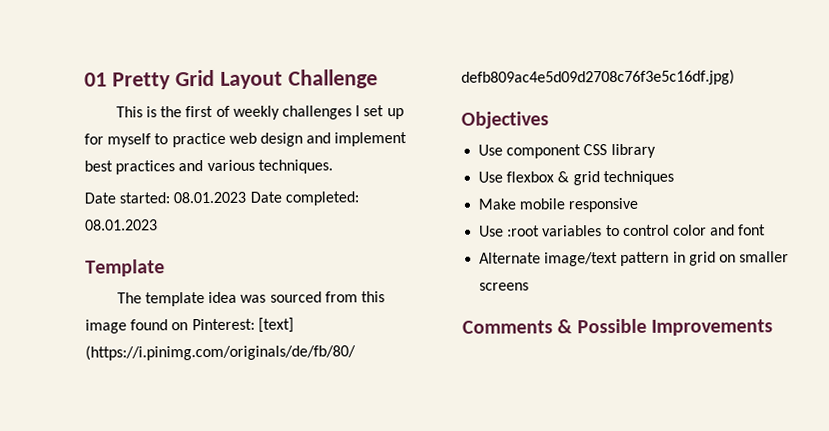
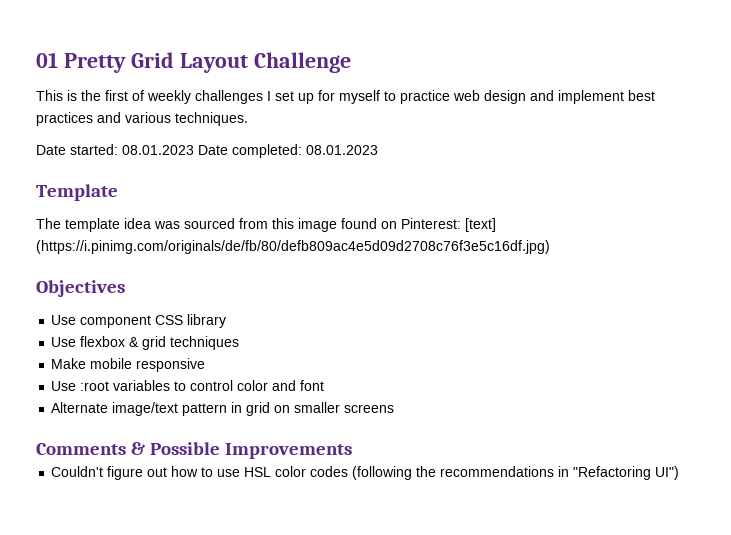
(773, 327) none -> [51,466,680,480] // Couldn't figure out how to use HSL color codes (following the recommendations in "Refactoring UI")

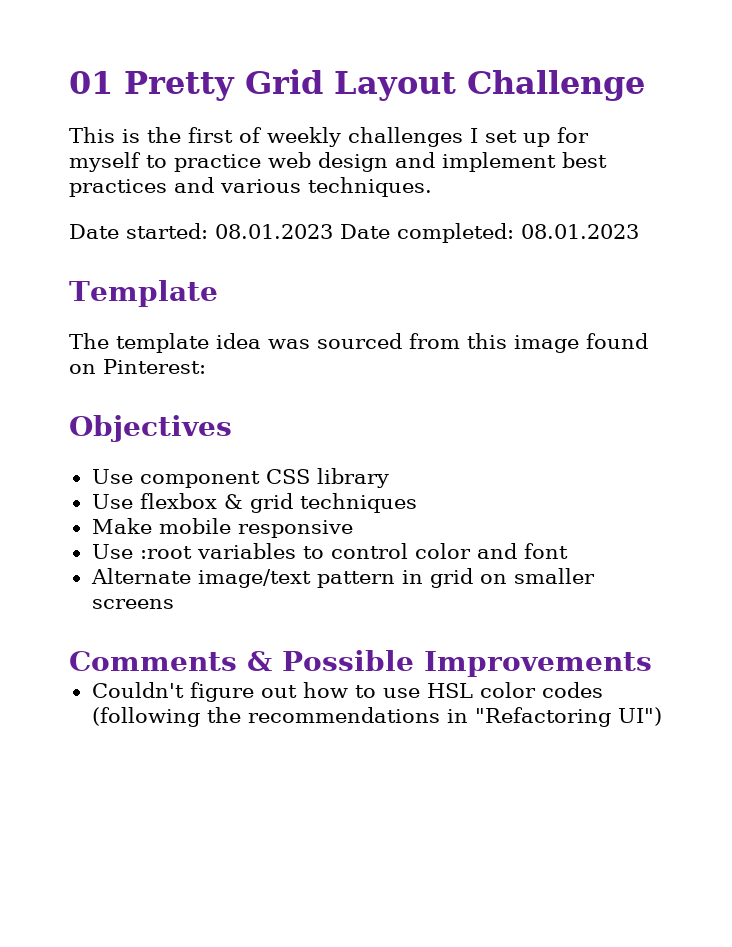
[465,218,496,232] [36,240,550,254] [text] (https://i.pinimg.com/originals/de/fb/80/defb809ac4e5d09d2708c76f3e5c16df.jpg) -> (206, 366) none

